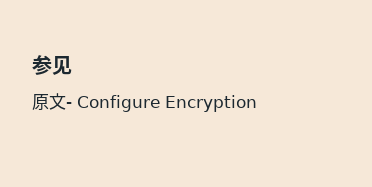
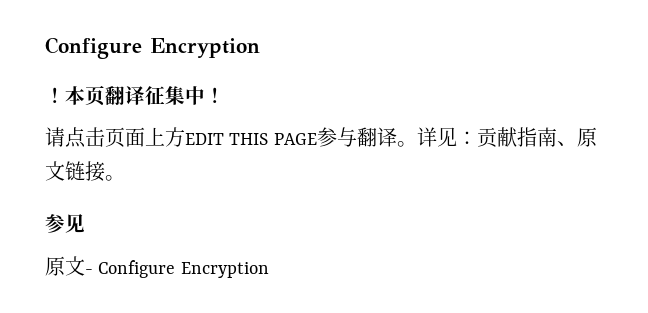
(32, 65) none -> [45,37,260,59] [45,85,225,106] [45,127,597,148] [45,161,125,182] Configure Encryption // ！本页翻译征集中！ // 请点击页面上方EDIT THIS PAGE参与翻译。详见：贡献指南、原文链接。 //

